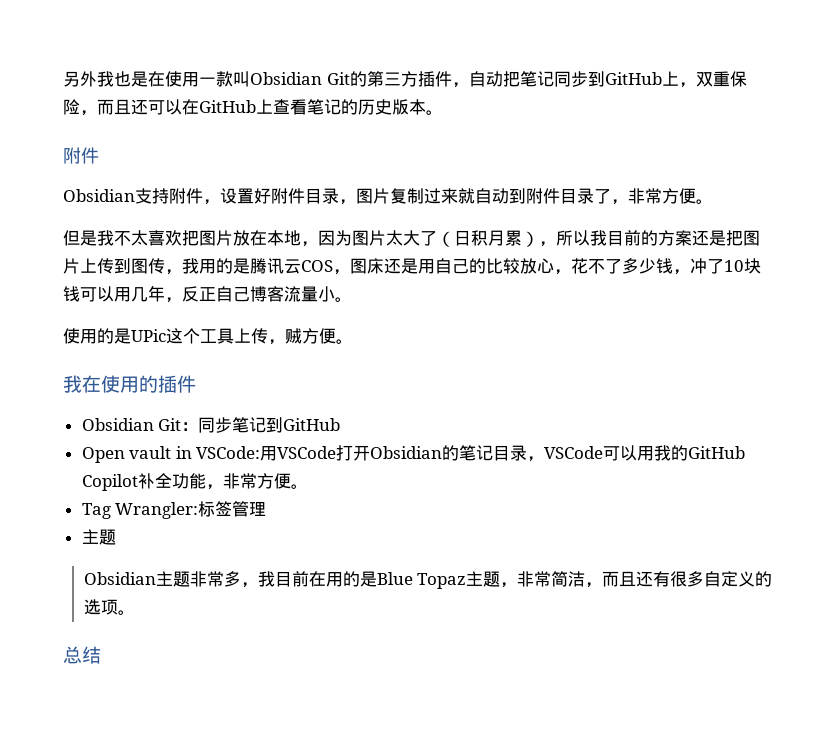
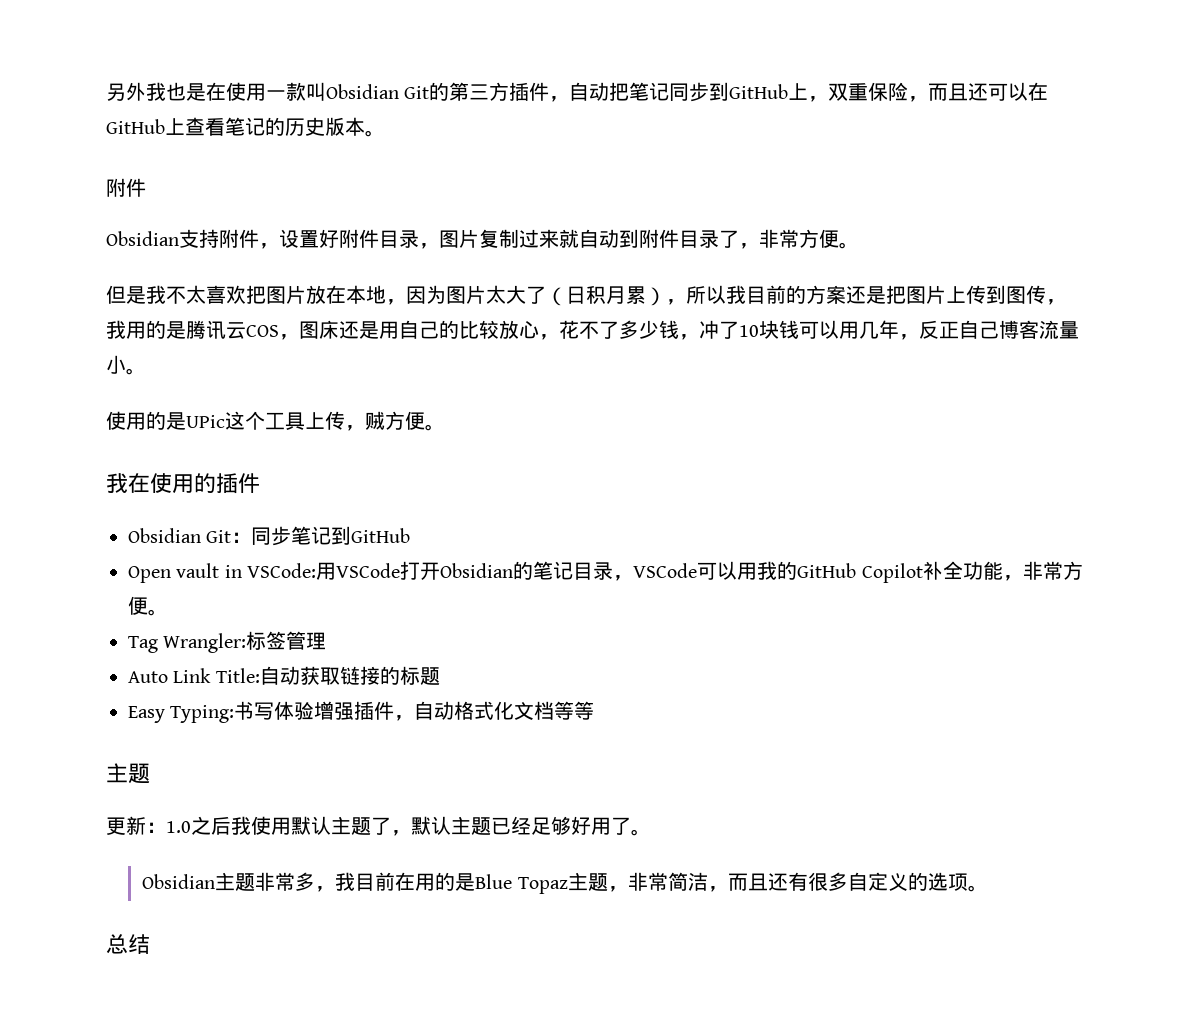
[81,529,116,545] 主题 -> [128,666,440,685] [128,701,595,723] [106,763,150,784] [106,816,651,836] Auto Link Title:自动获取链接的标题 // Easy Typing:书写体验增强插件，自动格式化文档等等 // 主题 // 更新：1.0之后我使用默认主题了，默认主题已经足够好用了。

